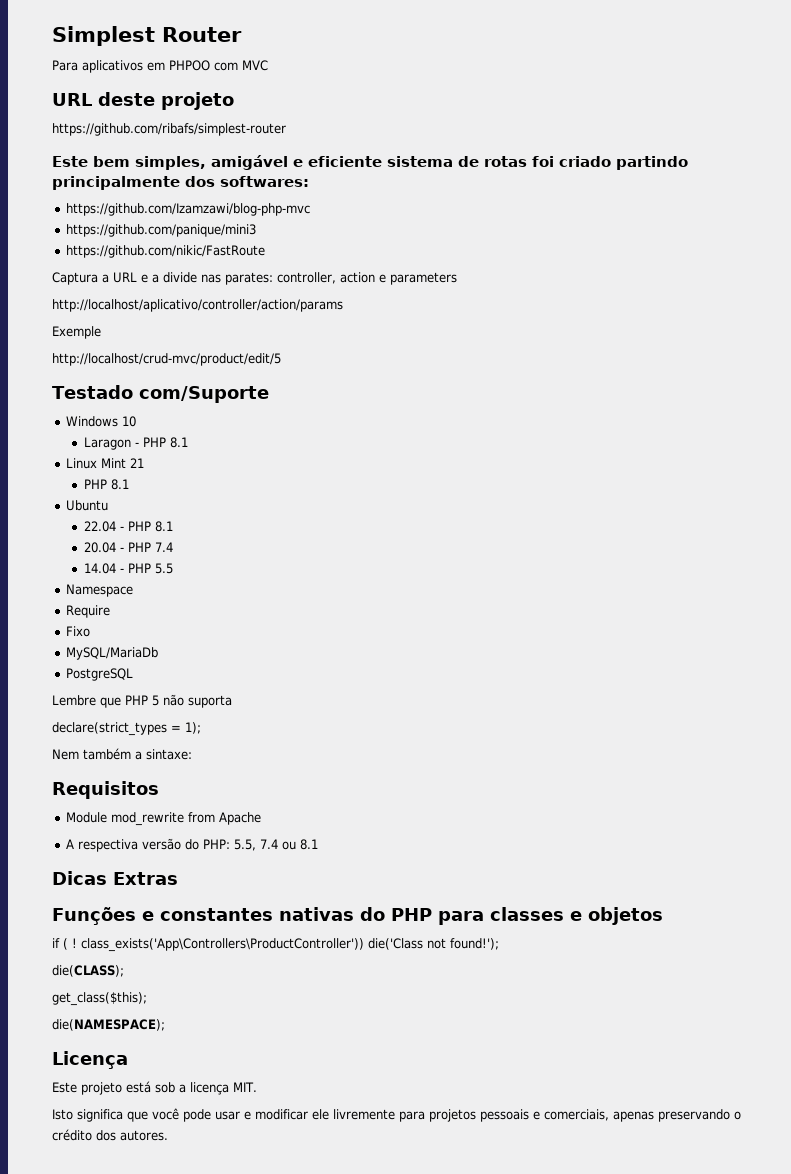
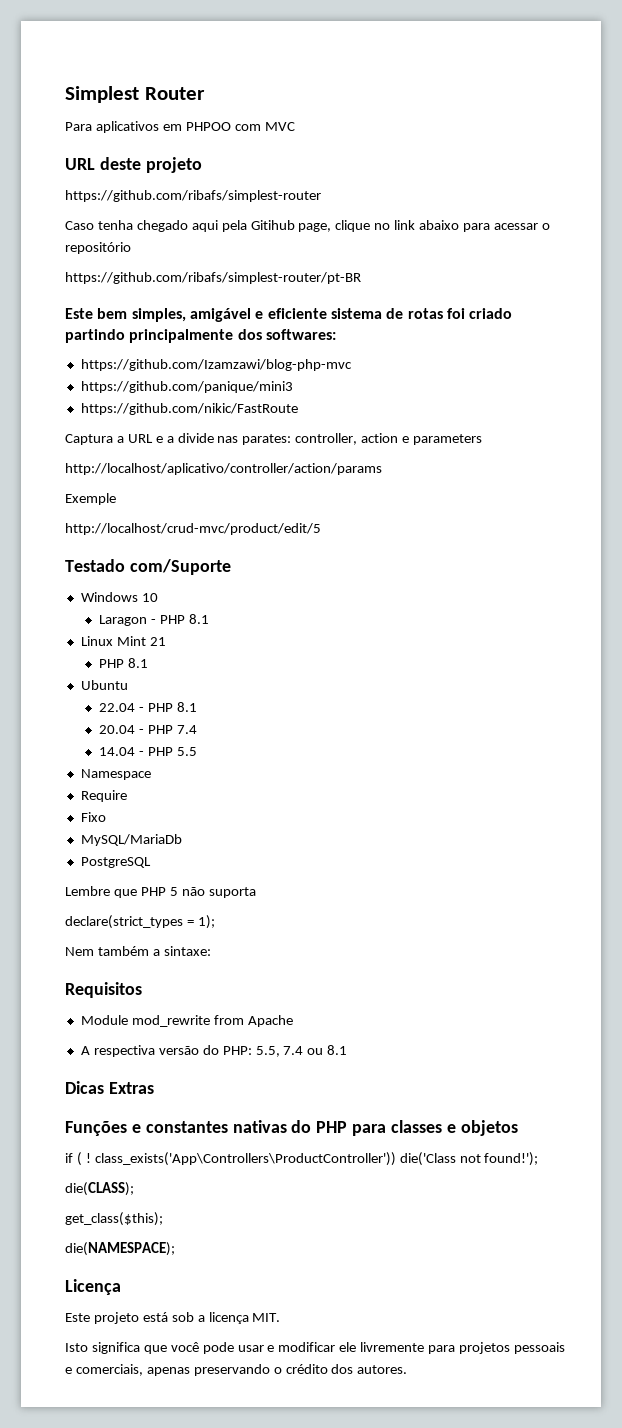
(286, 129) none -> [65,220,550,232] [65,242,131,254] [65,272,361,284] // Caso tenha chegado aqui pela Gitihub page, clique no link abaixo para acessar o repositório // https://github.com/ribafs/simplest-router/pt-BR

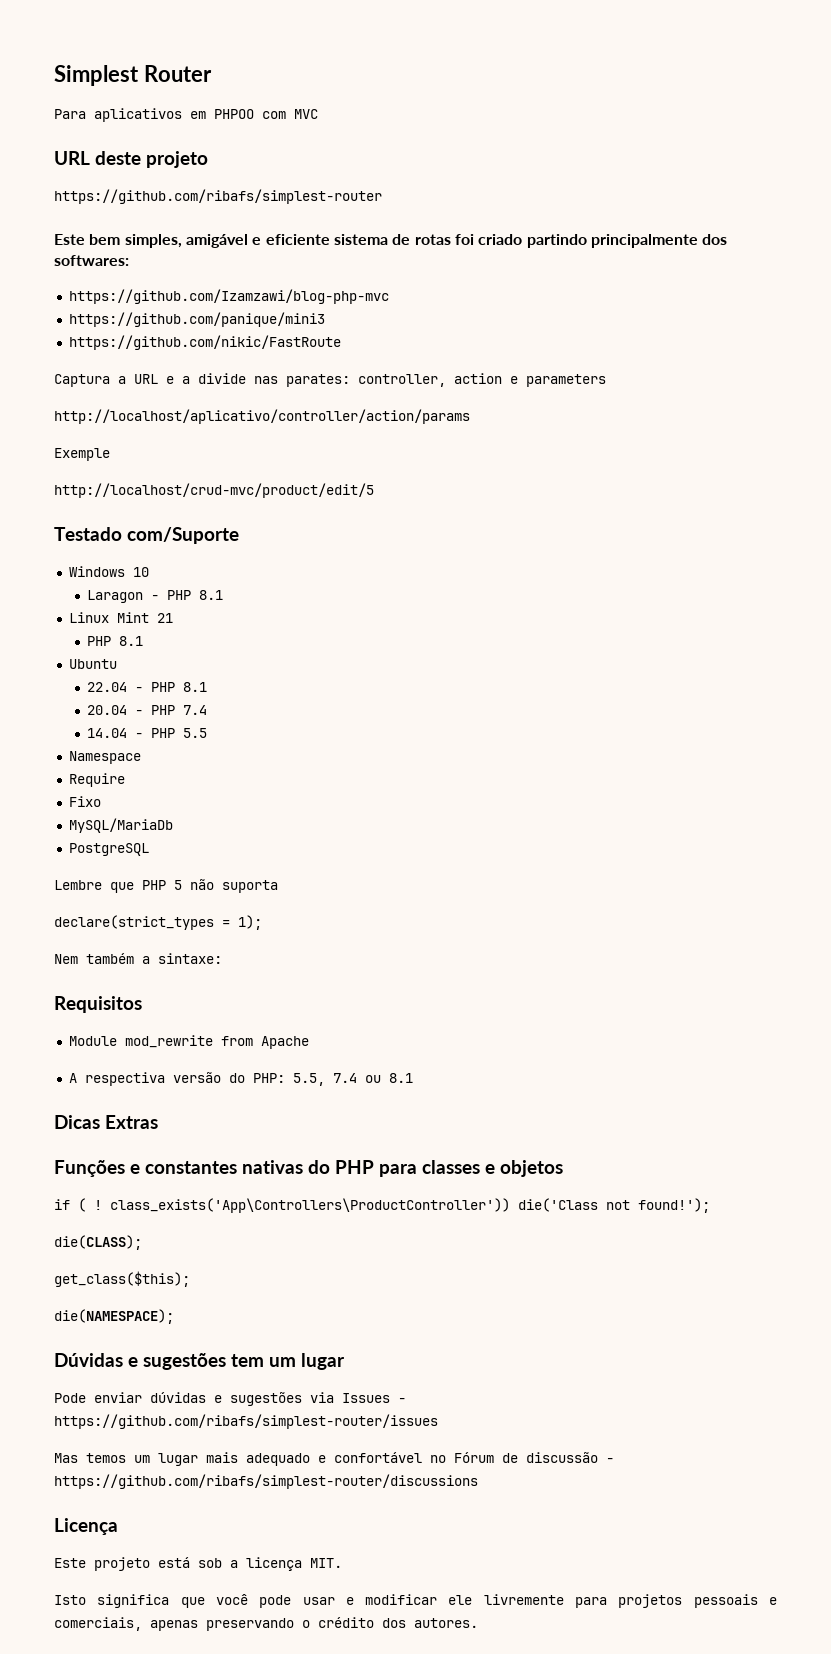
[65,220,550,232] [65,242,131,254] [65,272,361,284] // Caso tenha chegado aqui pela Gitihub page, clique no link abaixo para acessar o repositório // https://github.com/ribafs/simplest-router/pt-BR -> (382, 196) none
(175, 1249) none -> [54,1353,345,1370] [54,1392,406,1406] [54,1414,438,1429] [54,1452,614,1466] [54,1474,478,1489] // Dúvidas e sugestões tem um lugar // Pode enviar dúvidas e sugestões via Issues - https://github.com/ribafs/simplest-router/issues // Mas temos um lugar mais adequado e confortável no Fórum de discussão - https://github.com/ribafs/simplest-router/discussions

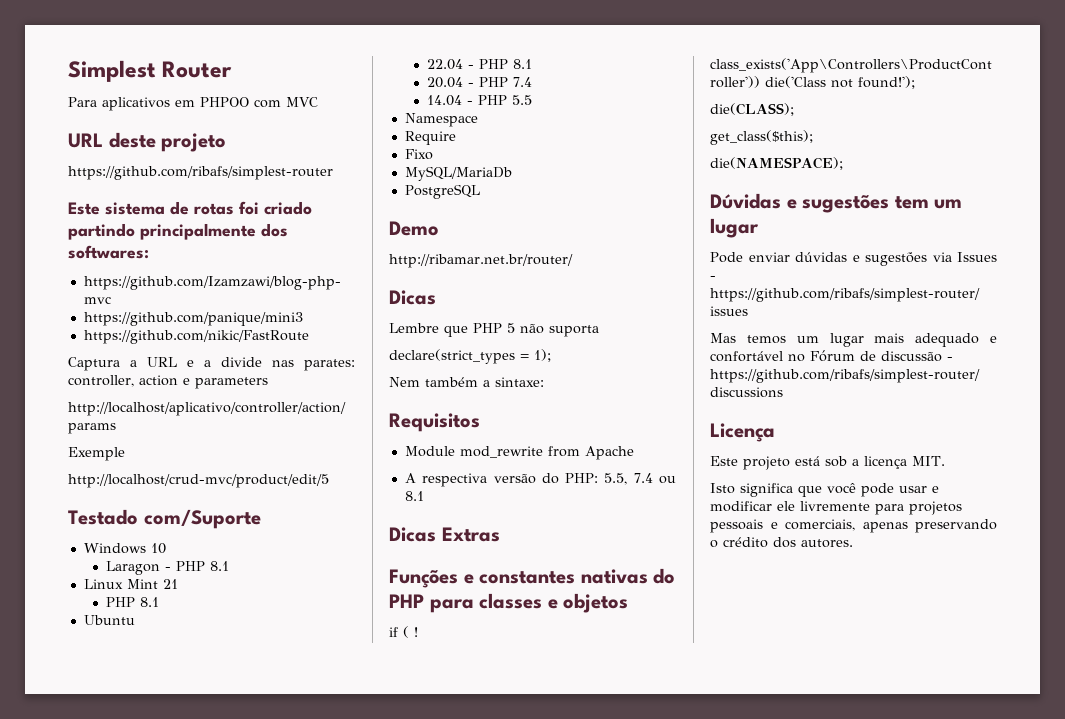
[89,234,330,248] bem simples, amigável e eficiente -> (100, 208) none
(149, 849) none -> [389,221,439,236] [389,254,573,268] [389,290,436,305] // Demo // http://ribamar.net.br/router/ // Dicas

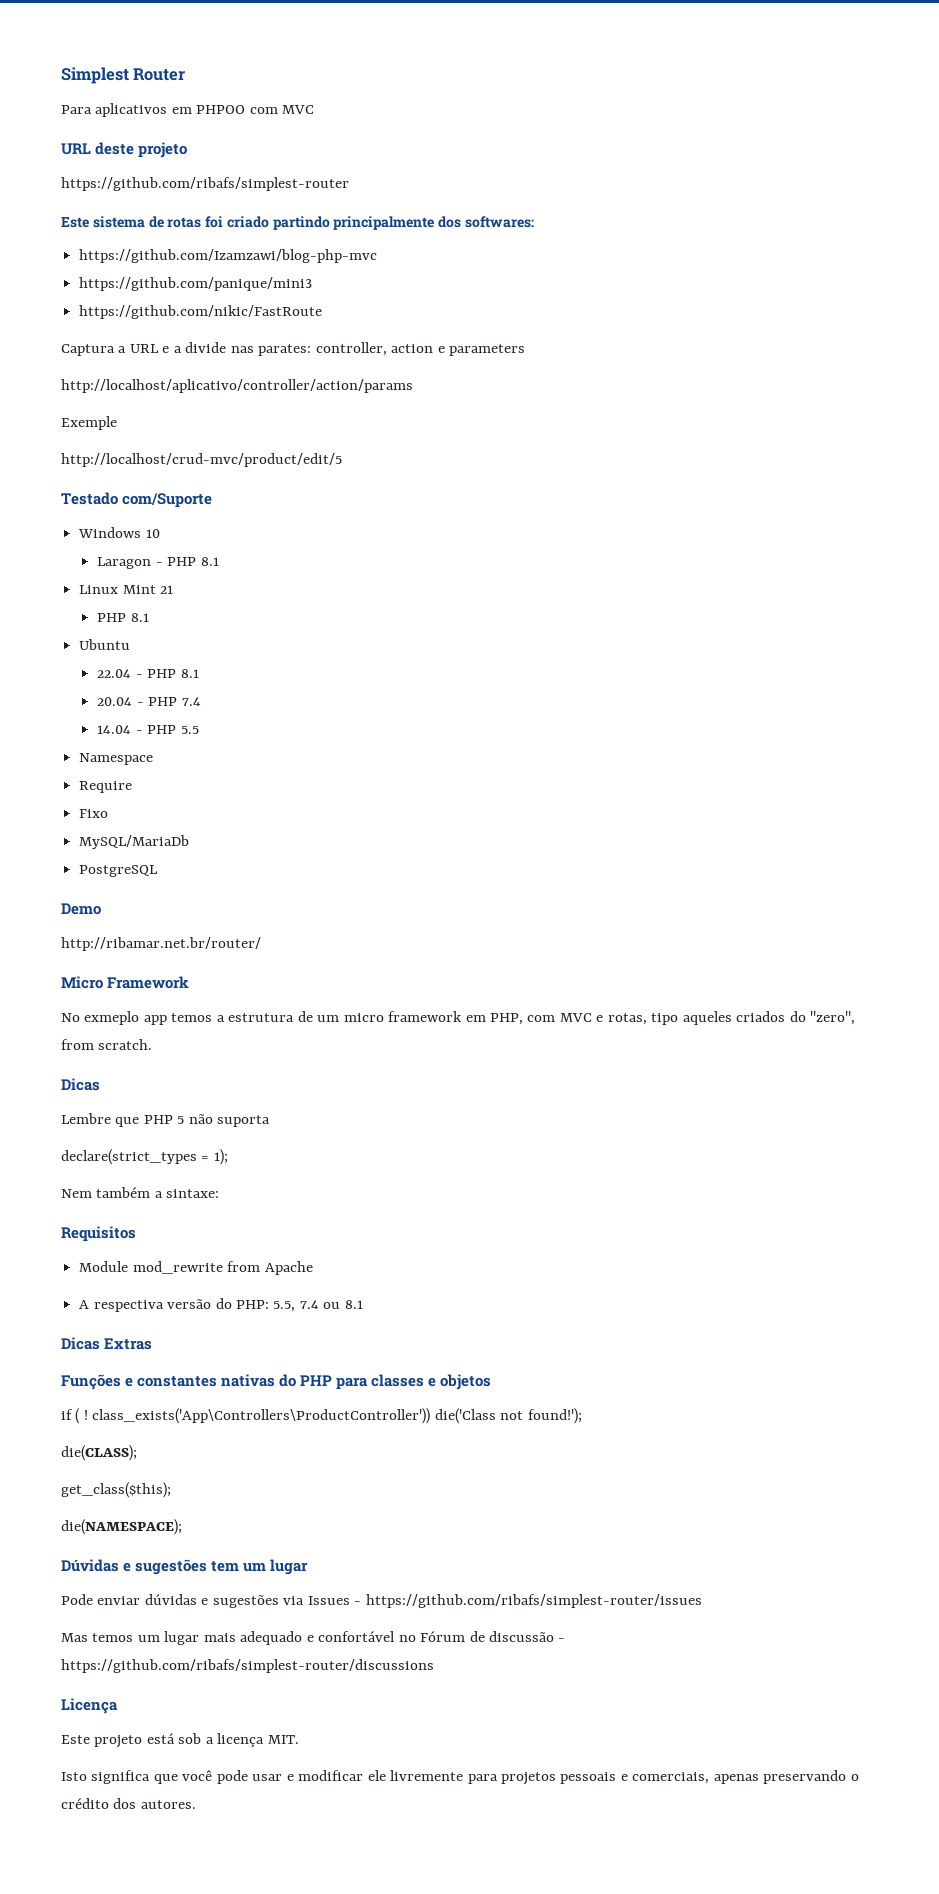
(573, 261) none -> [61,976,190,989] [61,1011,856,1025] [61,1039,153,1050] // Micro Framework // No exmeplo app temos a estrutura de um micro framework em PHP, com MVC e rotas, tipo aqueles criados do "zero", from scratch.

